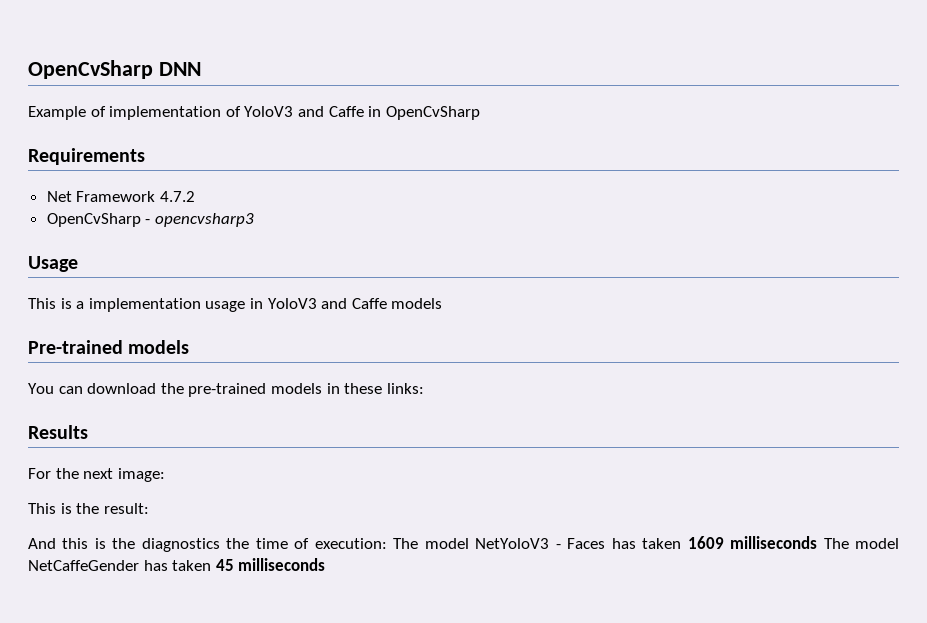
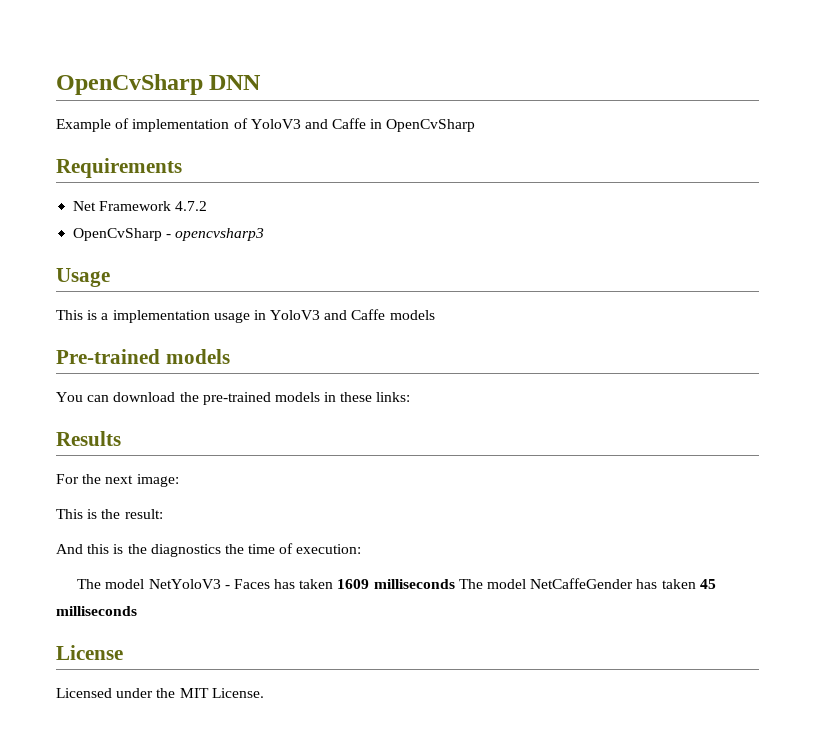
(387, 543) none -> (362, 549) //
(326, 564) none -> [56,645,123,660] [56,688,264,698] // License // Licensed under the MIT License.

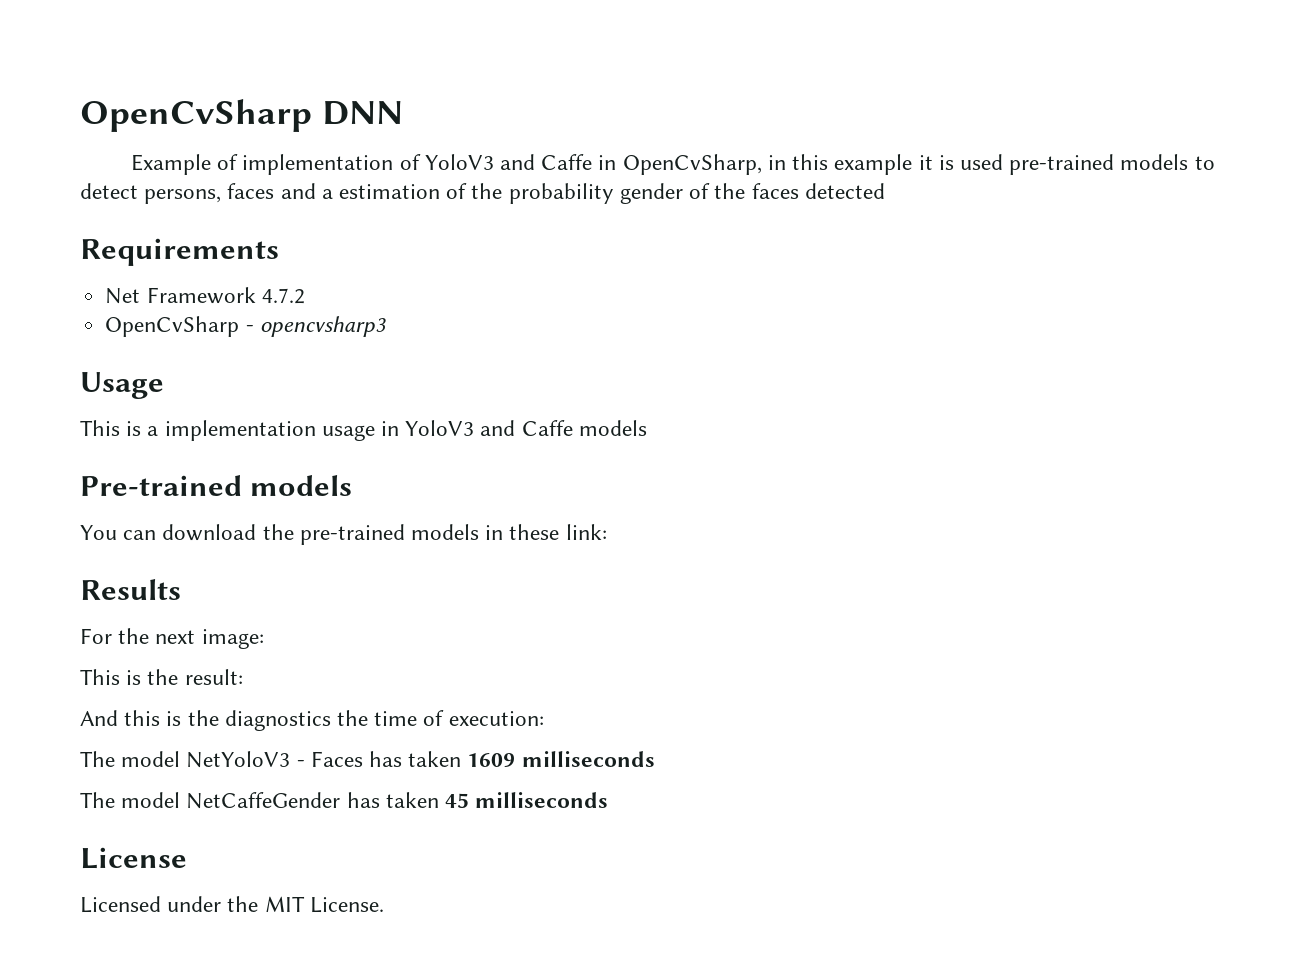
[386,119,476,132] OpenCvSharp -> [622,154,1215,175] [80,183,885,204] OpenCvSharp, in this example it is used pre-trained models to detect persons, faces and a estimation of the probability gender of the faces detected
[376,392,411,402] links: -> [565,524,607,540] link:
(455, 584) none -> (655, 759) //

